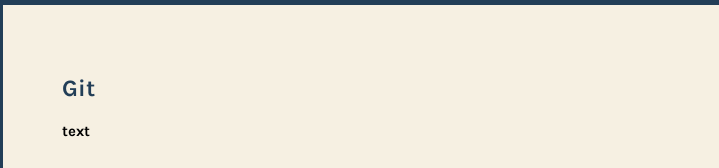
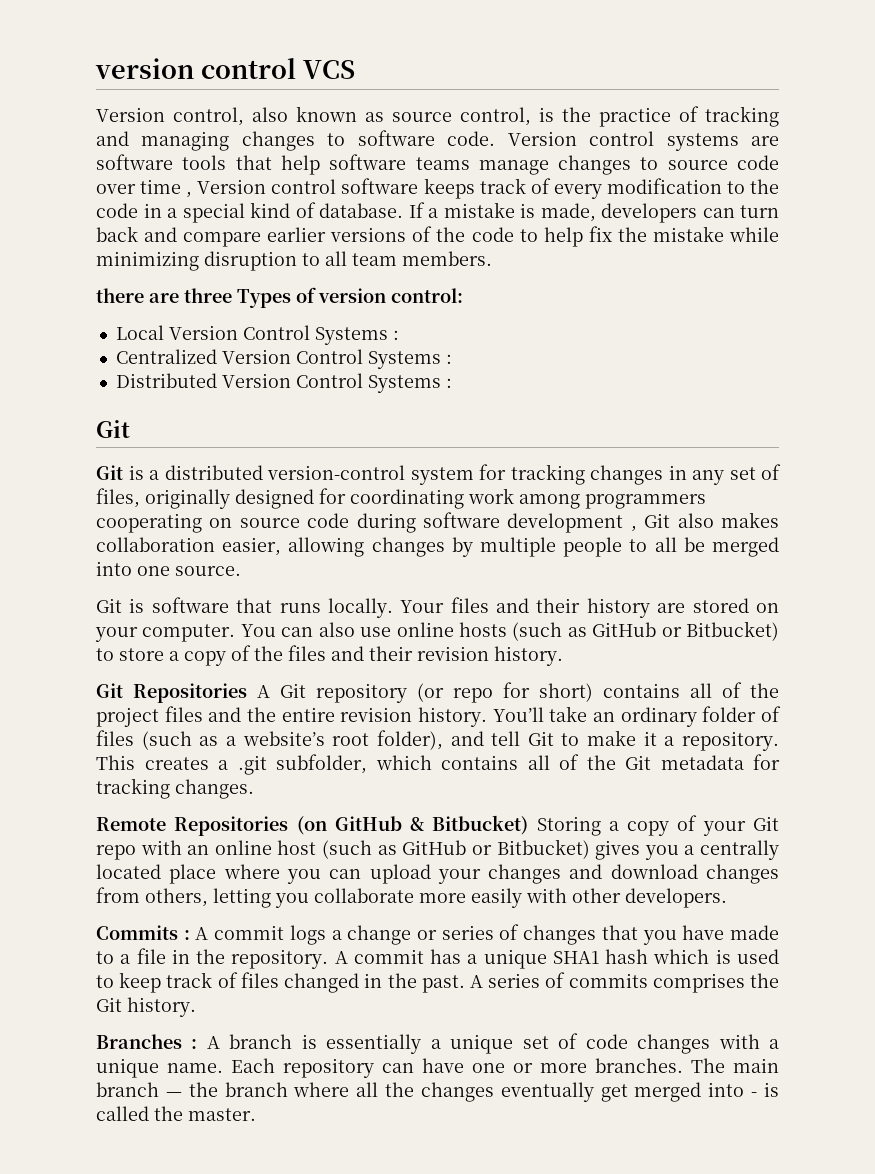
[62,79,95,97] [62,126,90,137] Git // text -> [95,58,355,79] [96,106,779,127] [96,130,780,151] [96,154,779,175] [96,178,779,199] [96,202,779,223] [96,226,780,247] [96,251,492,271] [96,287,463,308] [115,325,399,345] [115,349,452,369] [115,373,452,393] [96,420,130,438] [96,464,781,485] [96,488,706,509] [96,512,779,533] [96,537,780,557] [96,561,241,576] [96,597,779,618] [95,621,779,642] [96,645,563,666] [96,682,779,703] [96,706,781,727] [96,730,779,751] [96,754,780,775] [96,778,254,799] [96,815,779,836] [96,839,780,860] [96,864,779,884] [96,887,727,908] [96,924,779,945] [96,948,779,969] [96,972,779,993] [96,997,196,1017] [96,1033,779,1054] [96,1058,779,1078] [96,1082,779,1102] [96,1106,256,1121] version control VCS // Version control, also known as source control, is the practice of tracking and managing changes to software code. Version control systems are software tools that help software teams manage changes to source code over time , Version control software keeps track of every modification to the code in a special kind of database. If a mistake is made, developers can turn back and compare earlier versions of the code to help fix the mistake while minimizing disruption to all team members. // there are three Types of version control: // Local Version Control Systems : // Centralized Version Control Systems : // Distributed Version Control Systems : // Git // Git is a distributed version-control system for tracking changes in any set of files, originally designed for coordinating work among programmers cooperating on source code during software development , Git also makes collaboration easier, allowing changes by multiple people to all be merged into one source. // Git is software that runs locally. Your files and their history are stored on your computer. You can also use online hosts (such as GitHub or Bitbucket) to store a copy of the files and their revision history. // Git Repositories A Git repository (or repo for short) contains all of the project files and the entire revision history. You’ll take an ordinary folder of files (such as a website’s root folder), and tell Git to make it a repository. This creates a .git subfolder, which contains all of the Git metadata for tracking changes. // Remote Repositories (on GitHub & Bitbucket) Storing a copy of your Git repo with an online host (such as GitHub or Bitbucket) gives you a centrally located place where you can upload your changes and download changes from others, letting you collaborate more easily with other developers. // Commits : A commit logs a change or series of changes that you have made to a file in the repository. A commit has a unique SHA1 hash which is used to keep track of files changed in the past. A series of commits comprises the Git history. // Branches : A branch is essentially a unique set of code changes with a unique name. Each repository can have one or more branches. The main branch — the branch where all the changes eventually get merged into - is called the master.

